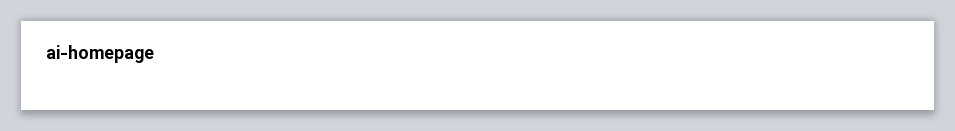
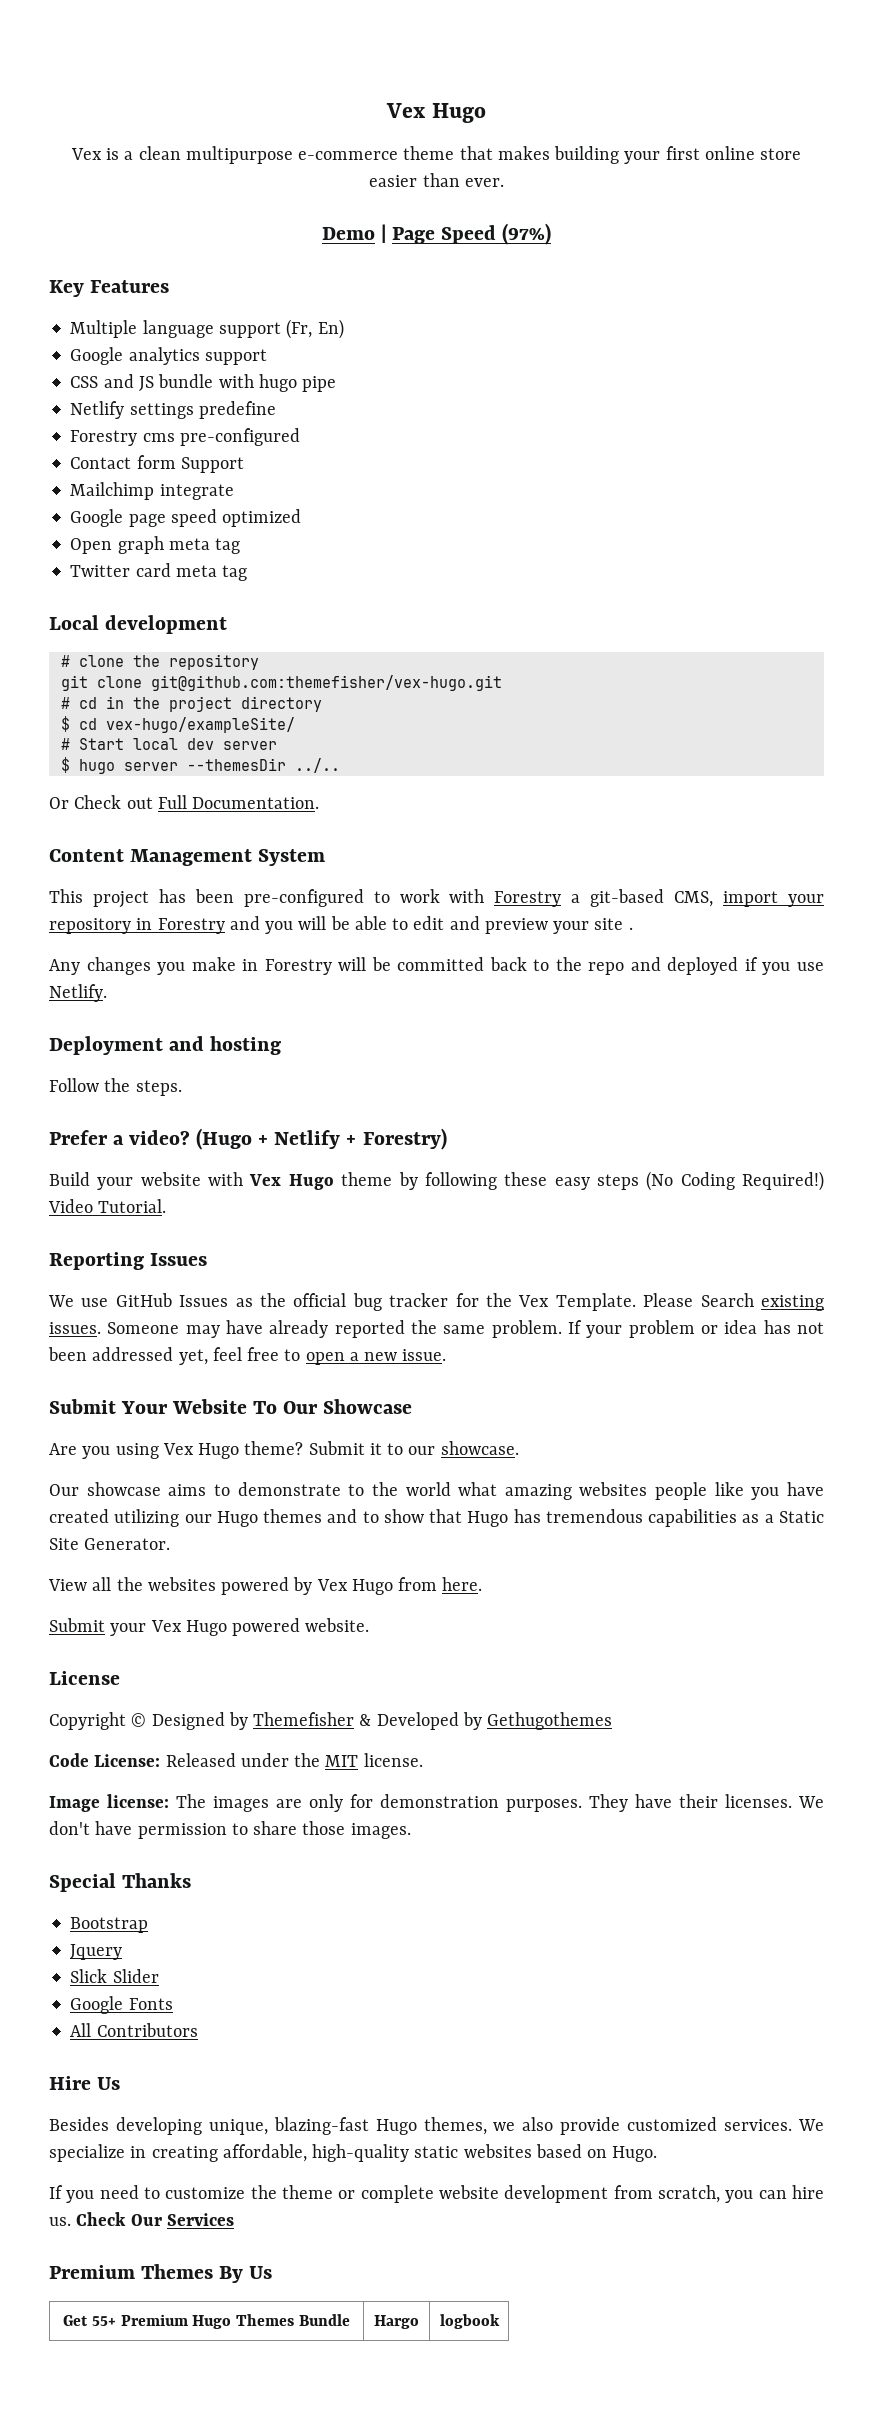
[46,45,154,63] ai-homepage -> [386,103,486,123] [70,146,802,164] [369,173,504,187] [321,223,552,245] [49,280,170,297] [70,319,344,339] [70,347,267,365] [70,374,337,392] [70,401,276,419] [70,428,300,446] [70,455,244,473] [70,482,234,500] [70,509,302,527] [70,536,241,554] [70,563,248,581] [49,615,228,634] [60,654,259,670] [60,675,502,691] [60,696,322,712] [60,716,295,733] [60,738,277,750] [60,757,340,774] [49,795,320,809] [49,849,326,866] [49,889,824,908] [49,916,633,934] [49,957,824,975] [49,984,107,1002] [49,1036,282,1055] [49,1078,182,1096] [49,1128,447,1150] [49,1171,824,1191] [48,1199,167,1213] [49,1252,208,1270] [48,1293,824,1311] [49,1320,825,1338] [48,1347,447,1365] [49,1399,413,1414] [49,1441,519,1459] [49,1482,824,1500] [49,1509,824,1527] [49,1538,171,1550] [48,1577,483,1595] [49,1618,370,1636] [49,1671,120,1685] [49,1712,613,1730] [49,1753,423,1767] [49,1794,824,1812] [49,1821,411,1839] [49,1873,192,1892] [70,1917,149,1933] [70,1944,123,1960] [70,1969,159,1983] [70,1996,173,2014] [70,2023,198,2037] [49,2076,121,2090] [49,2117,825,2135] [49,2144,658,2162] [49,2185,825,2203] [49,2212,234,2226] [49,2264,273,2283] [63,2314,350,2329] [374,2315,419,2329] [439,2314,500,2329] Vex Hugo // Vex is a clean multipurpose e-commerce theme that makes building your first online store easier than ever. // Demo | Page Speed (97%) // Key Features // Multiple language support (Fr, En) // Google analytics support // CSS and JS bundle with hugo pipe // Netlify settings predefine // Forestry cms pre-configured // Contact form Support // Mailchimp integrate // Google page speed optimized // Open graph meta tag // Twitter card meta tag // Local development // # clone the repository // git clone git@github.com:themefisher/vex-hugo.git // # cd in the project directory // $ cd vex-hugo/exampleSite/ // # Start local dev server // $ hugo server --themesDir ../.. // Or Check out Full Documentation. // Content Management System // This project has been pre-configured to work with Forestry a git-based CMS, import your repository in Forestry and you will be able to edit and preview your site . // Any changes you make in Forestry will be committed back to the repo and deployed if you use Netlify. // Deployment and hosting // Follow the steps. // Prefer a video? (Hugo + Netlify + Forestry) // Build your website with Vex Hugo theme by following these easy steps (No Coding Required!) Video Tutorial. // Reporting Issues // We use GitHub Issues as the official bug tracker for the Vex Template. Please Search existing issues. Someone may have already reported the same problem. If your problem or idea has not been addressed yet, feel free to open a new issue. // Submit Your Website To Our Showcase // Are you using Vex Hugo theme? Submit it to our showcase. // Our showcase aims to demonstrate to the world what amazing websites people like you have created utilizing our Hugo themes and to show that Hugo has tremendous capabilities as a Static Site Generator. // View all the websites powered by Vex Hugo from here. // Submit your Vex Hugo powered website. // License // Copyright © Designed by Themefisher & Developed by Gethugothemes // Code License: Released under the MIT license. // Image license: The images are only for demonstration purposes. They have their licenses. We don't have permission to share those images. // Special Thanks // Bootstrap // Jquery // Slick Slider // Google Fonts // All Contributors // Hire Us // Besides developing unique, blazing-fast Hugo themes, we also provide customized services. We specialize in creating affordable, high-quality static websites based on Hugo. // If you need to customize the theme or complete website development from scratch, you can hire us. Check Our Services // Premium Themes By Us // Get 55+ Premium Hugo Themes Bundle | Hargo | logbook

